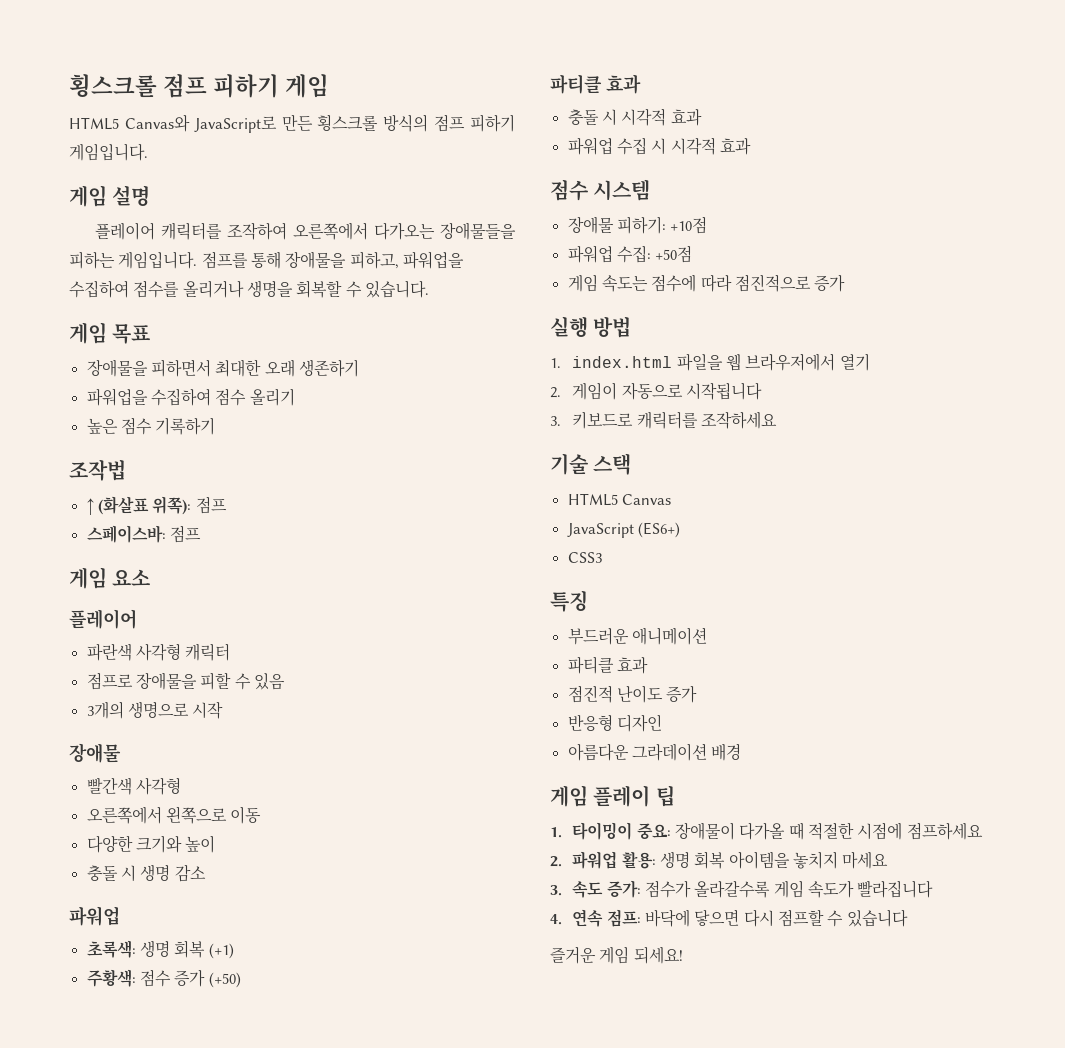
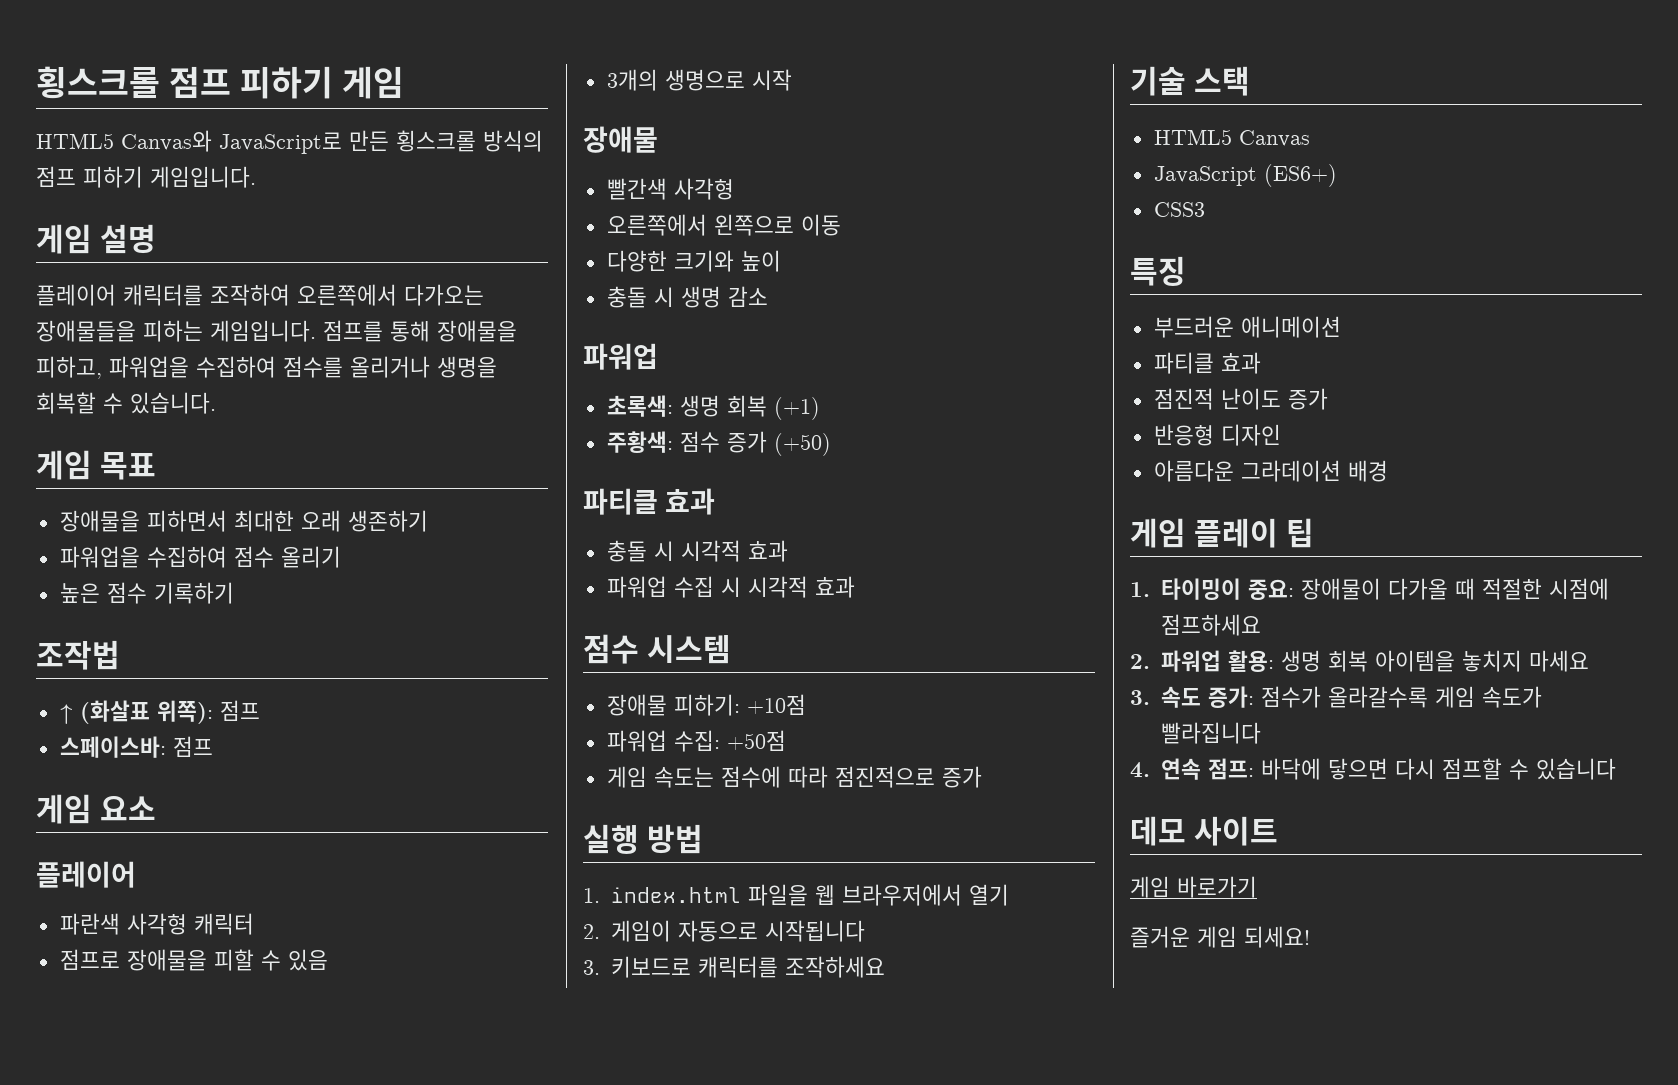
(908, 918) none -> [1130,816,1279,846] [1130,876,1257,898] // 데모 사이트 // 게임 바로가기

